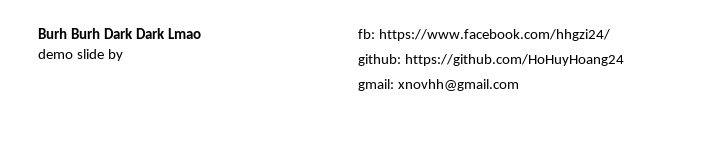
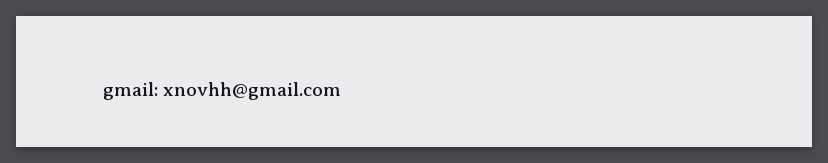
[38,28,201,39] [38,49,123,61] [358,29,610,41] [358,54,624,66] Burh Burh Dark Dark Lmao // demo slide by // fb: https://www.facebook.com/hhgzi24/ // github: https://github.com/HoHuyHoang24 // -> (103, 91) none

